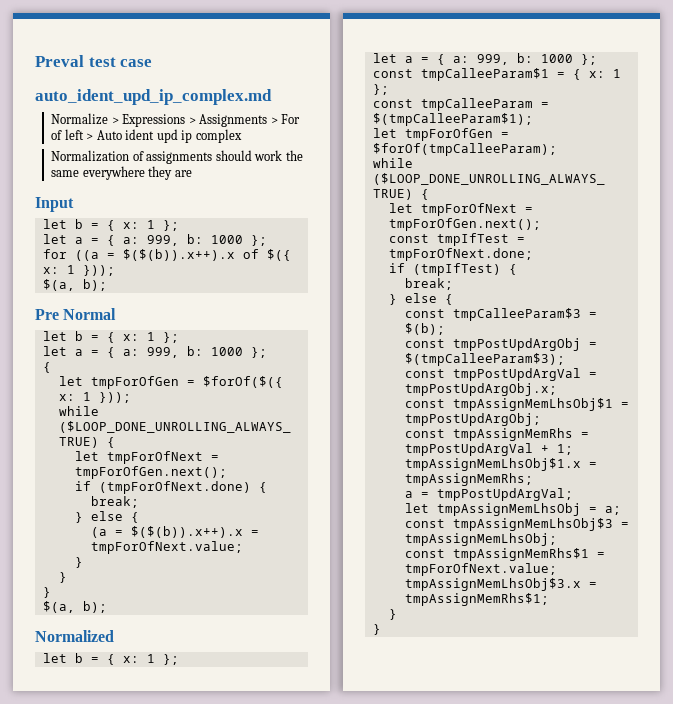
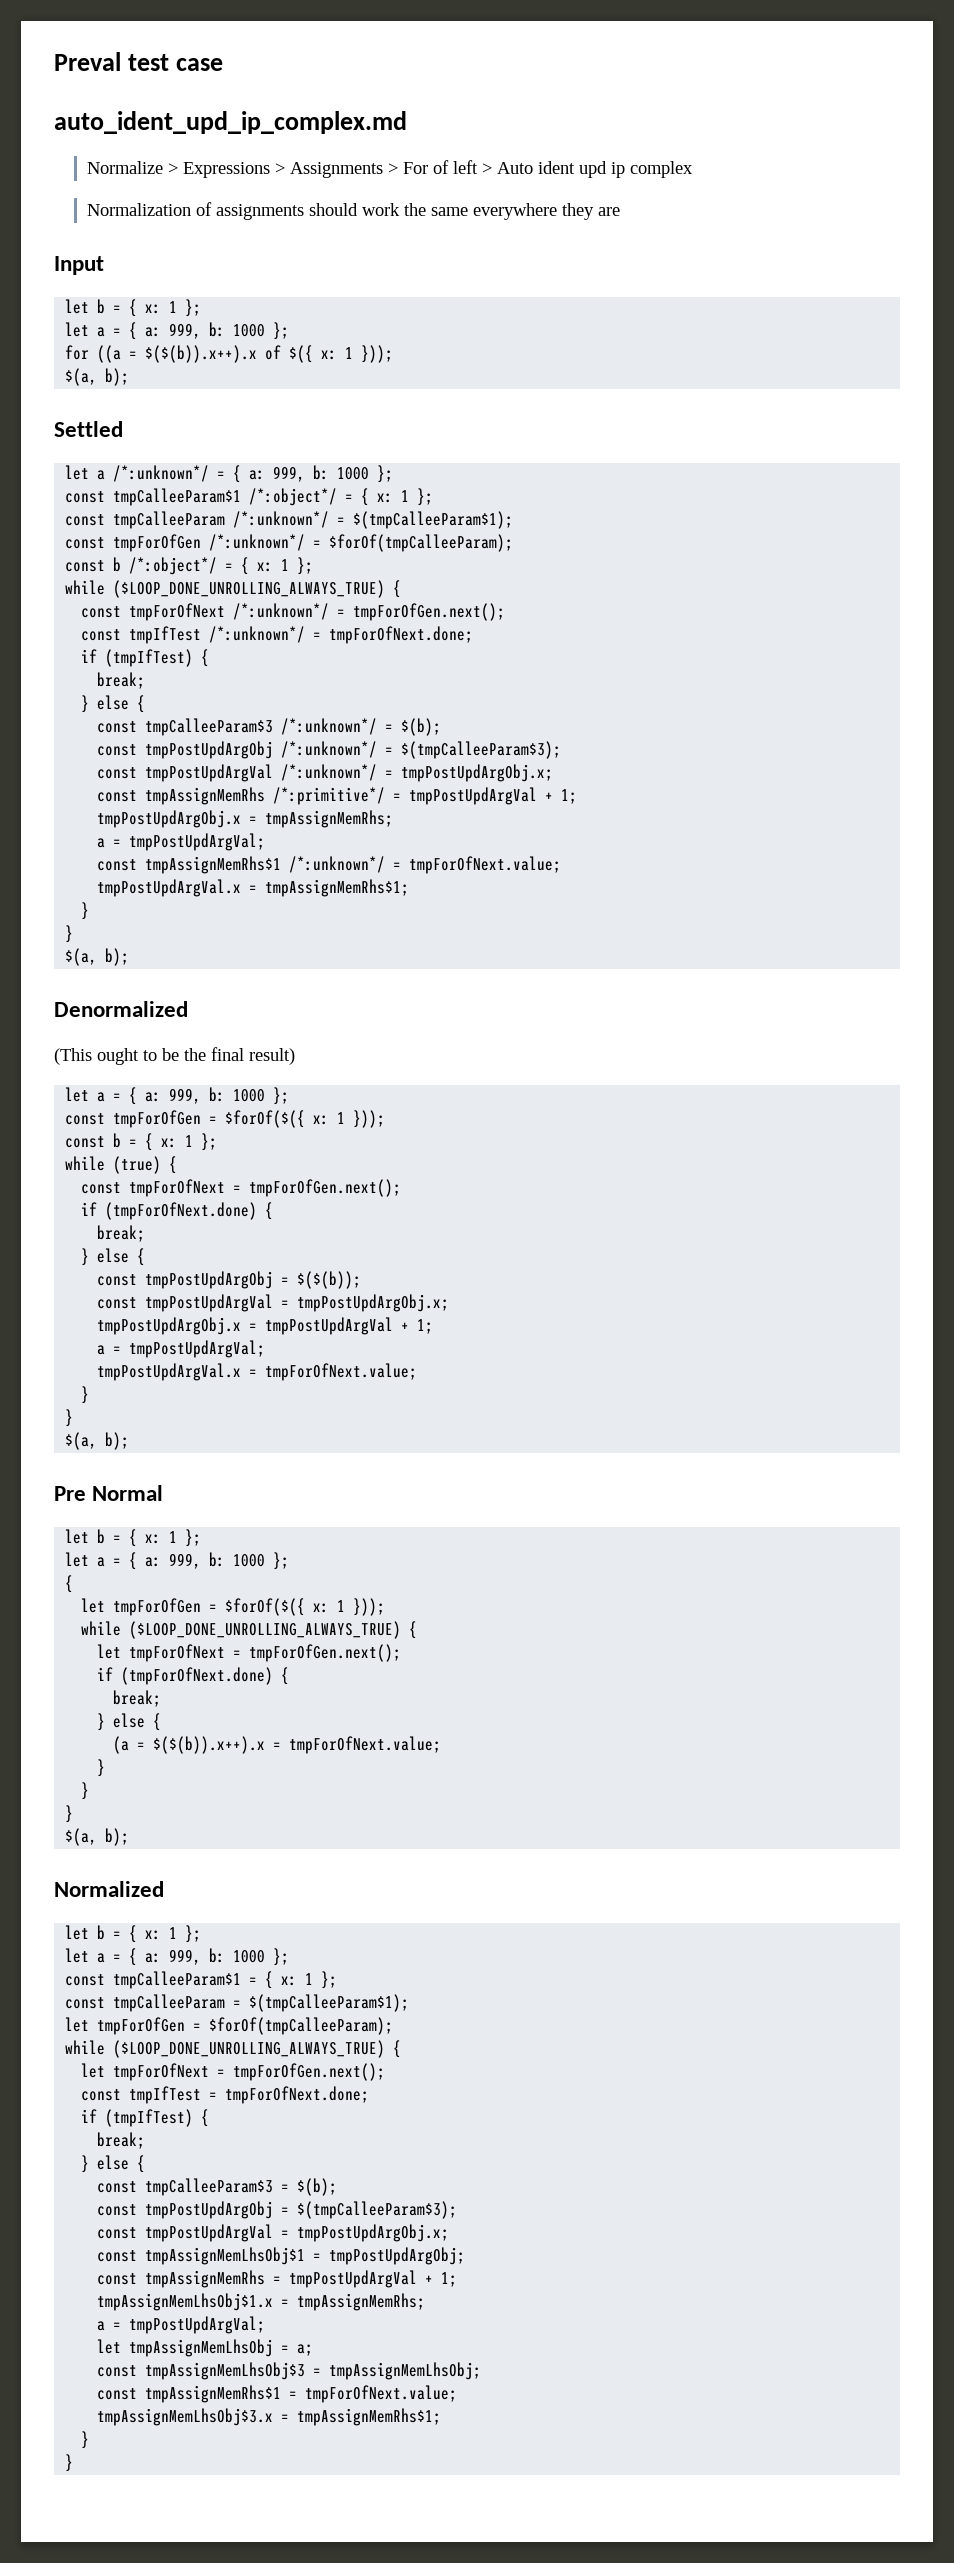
(107, 285) none -> [54,421,123,437] [65,465,394,483] [65,488,434,506] [65,511,514,529] [65,534,514,552] [65,557,314,575] [65,580,402,598] [81,603,506,621] [81,626,474,644] [81,649,210,667] [97,672,146,689] [81,695,146,713] [97,718,442,736] [97,741,562,759] [97,764,554,782] [97,787,578,805] [97,810,394,828] [97,833,266,851] [97,856,562,874] [97,879,410,897] [81,902,90,920] [65,925,74,943] [65,948,130,966] [54,1001,188,1017] [54,1047,295,1065] [65,1087,290,1105] [65,1110,386,1128] [65,1133,218,1151] [65,1156,178,1174] [81,1179,402,1197] [81,1202,274,1220] [97,1225,146,1242] [81,1248,146,1266] [97,1271,362,1289] [97,1294,450,1312] [97,1317,434,1335] [97,1340,266,1358] [97,1363,418,1381] [81,1386,90,1404] [65,1409,74,1427] [65,1432,130,1450] // Settled // let a /*:unknown*/ = { a: 999, b: 1000 }; // const tmpCalleeParam$1 /*:object*/ = { x: 1 }; // const tmpCalleeParam /*:unknown*/ = $(tmpCalleeParam$1); // const tmpForOfGen /*:unknown*/ = $forOf(tmpCalleeParam); // const b /*:object*/ = { x: 1 }; // while ($LOOP_DONE_UNROLLING_ALWAYS_TRUE) { // const tmpForOfNext /*:unknown*/ = tmpForOfGen.next(); // const tmpIfTest /*:unknown*/ = tmpForOfNext.done; // if (tmpIfTest) { // break; // } else { // const tmpCalleeParam$3 /*:unknown*/ = $(b); // const tmpPostUpdArgObj /*:unknown*/ = $(tmpCalleeParam$3); // const tmpPostUpdArgVal /*:unknown*/ = tmpPostUpdArgObj.x; // const tmpAssignMemRhs /*:primitive*/ = tmpPostUpdArgVal + 1; // tmpPostUpdArgObj.x = tmpAssignMemRhs; // a = tmpPostUpdArgVal; // const tmpAssignMemRhs$1 /*:unknown*/ = tmpForOfNext.value; // tmpPostUpdArgVal.x = tmpAssignMemRhs$1; // } // } // $(a, b); // Denormalized // (This ought to be the final result) // let a = { a: 999, b: 1000 }; // const tmpForOfGen = $forOf($({ x: 1 })); // const b = { x: 1 }; // while (true) { // const tmpForOfNext = tmpForOfGen.next(); // if (tmpForOfNext.done) { // break; // } else { // const tmpPostUpdArgObj = $($(b)); // const tmpPostUpdArgVal = tmpPostUpdArgObj.x; // tmpPostUpdArgObj.x = tmpPostUpdArgVal + 1; // a = tmpPostUpdArgVal; // tmpPostUpdArgVal.x = tmpForOfNext.value; // } // } // $(a, b);

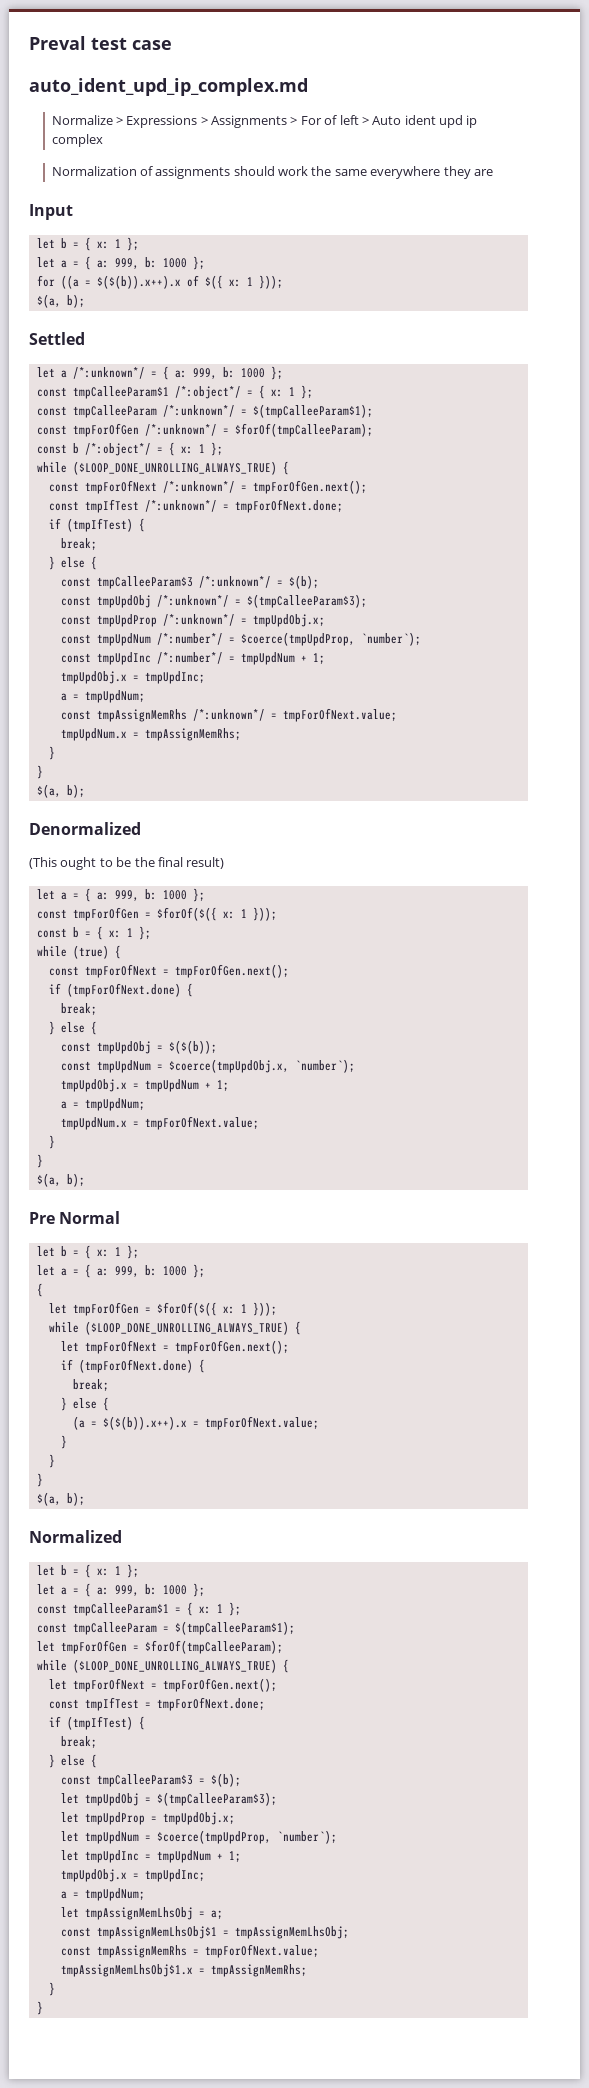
[145,741,274,759] tmpPostUpdArgObj -> [96,595,151,608] tmpUpdObj
[145,764,554,782] [97,787,578,805] [97,810,394,828] [97,833,266,851] [97,856,282,874] tmpPostUpdArgVal /*:unknown*/ = tmpPostUpdArgObj.x; // const tmpAssignMemRhs /*:primitive*/ = tmpPostUpdArgVal + 1; // tmpPostUpdArgObj.x = tmpAssignMemRhs; // a = tmpPostUpdArgVal; // const tmpAssignMemRhs$1 -> [96,614,325,627] [60,632,421,646] [60,652,325,665] [60,671,205,684] [60,690,145,703] [60,709,187,722] tmpUpdProp /*:unknown*/ = tmpUpdObj.x; // const tmpUpdNum /*:number*/ = $coerce(tmpUpdProp, `number`); // const tmpUpdInc /*:number*/ = tmpUpdNum + 1; // tmpUpdObj.x = tmpUpdInc; // a = tmpUpdNum; // const tmpAssignMemRhs
[97,879,410,897] tmpPostUpdArgVal.x = tmpAssignMemRhs$1; -> [60,728,241,741] tmpUpdNum.x = tmpAssignMemRhs;
[145,1271,274,1289] tmpPostUpdArgObj -> [96,1041,151,1054] tmpUpdObj
[145,1294,450,1312] [97,1317,394,1335] tmpPostUpdArgVal = tmpPostUpdArgObj.x; // tmpPostUpdArgObj.x = tmpPostUpdArgVal -> [96,1059,355,1073] [60,1079,199,1092] tmpUpdNum = $coerce(tmpUpdObj.x, `number`); // tmpUpdObj.x = tmpUpdNum
[129,1340,266,1358] [97,1363,242,1381] tmpPostUpdArgVal; // tmpPostUpdArgVal.x -> [84,1098,145,1111] [60,1117,127,1130] tmpUpdNum; // tmpUpdNum.x
[97,2201,458,2219] [97,2224,450,2242] [97,2247,466,2265] [97,2270,458,2288] [97,2293,426,2311] [97,2316,266,2334] const tmpPostUpdArgObj = $(tmpCalleeParam$3); // const tmpPostUpdArgVal = tmpPostUpdArgObj.x; // const tmpAssignMemLhsObj$1 = tmpPostUpdArgObj; // const tmpAssignMemRhs = tmpPostUpdArgVal + 1; // tmpAssignMemLhsObj$1.x = tmpAssignMemRhs; // a = tmpPostUpdArgVal; -> [60,1792,277,1806] [60,1812,235,1825] [60,1830,337,1844] [60,1850,241,1863] [60,1869,205,1882] [60,1888,145,1901] let tmpUpdObj = $(tmpCalleeParam$3); // let tmpUpdProp = tmpUpdObj.x; // let tmpUpdNum = $coerce(tmpUpdProp, `number`); // let tmpUpdInc = tmpUpdNum + 1; // tmpUpdObj.x = tmpUpdInc; // a = tmpUpdNum;
[145,2362,306,2380] tmpAssignMemLhsObj$3 -> [96,1926,217,1939] tmpAssignMemLhsObj$1
[145,2385,458,2403] [97,2408,442,2426] tmpAssignMemRhs$1 = tmpForOfNext.value; // tmpAssignMemLhsObj$3.x = tmpAssignMemRhs$1; -> [96,1944,319,1958] [60,1964,307,1977] tmpAssignMemRhs = tmpForOfNext.value; // tmpAssignMemLhsObj$1.x = tmpAssignMemRhs;

